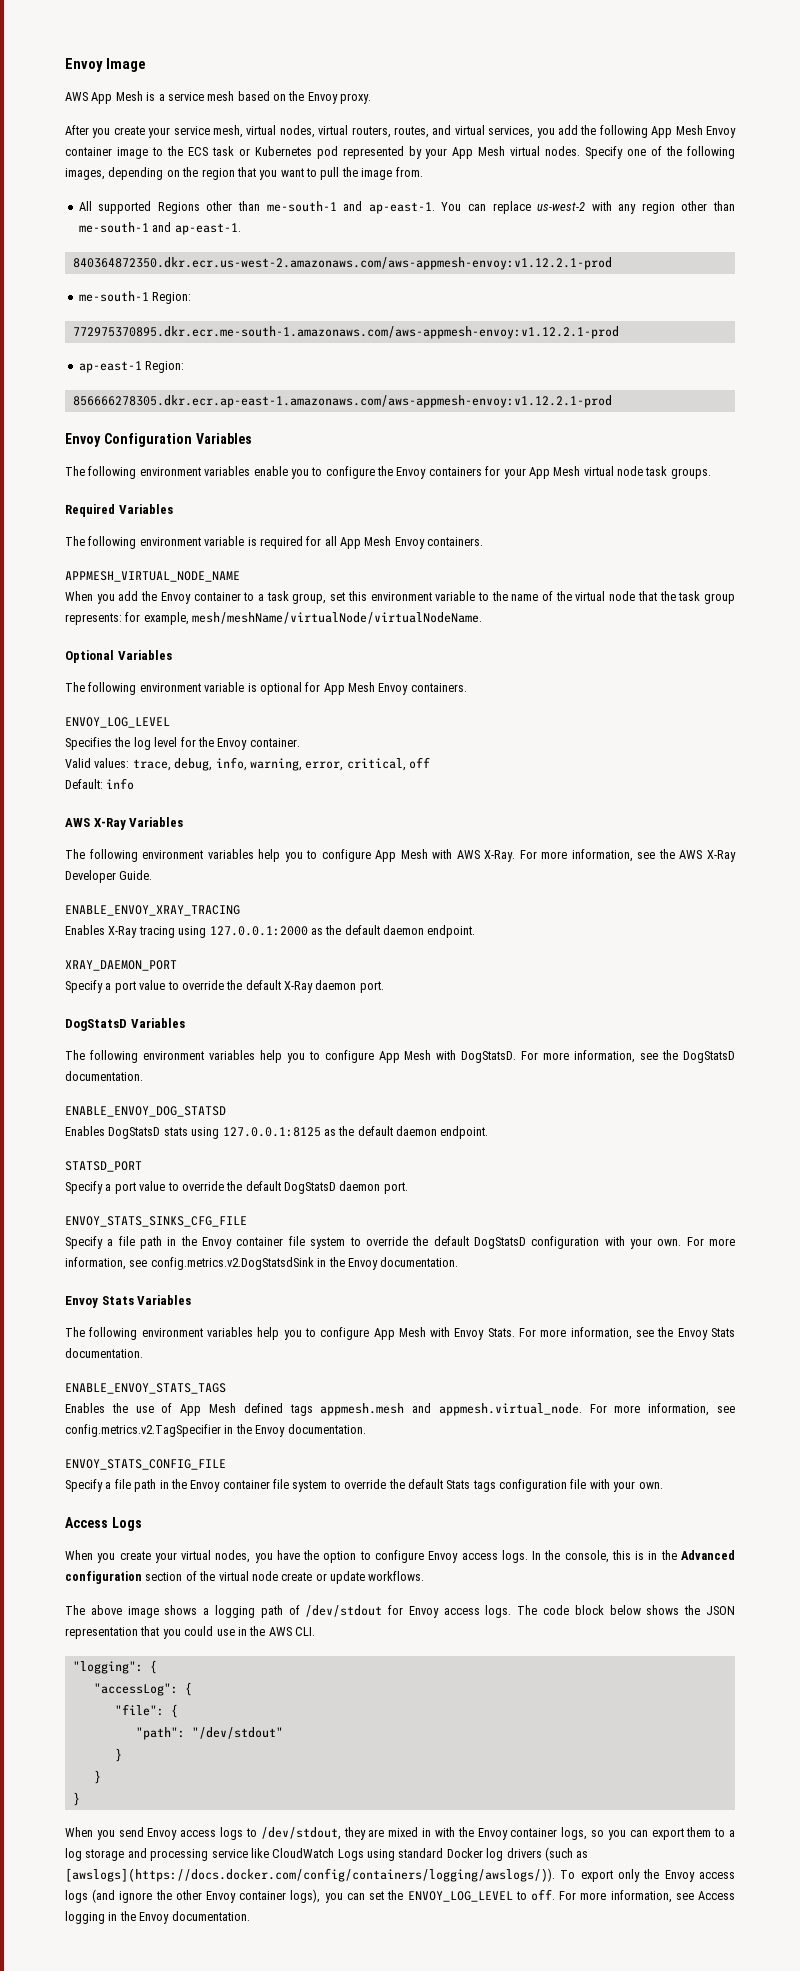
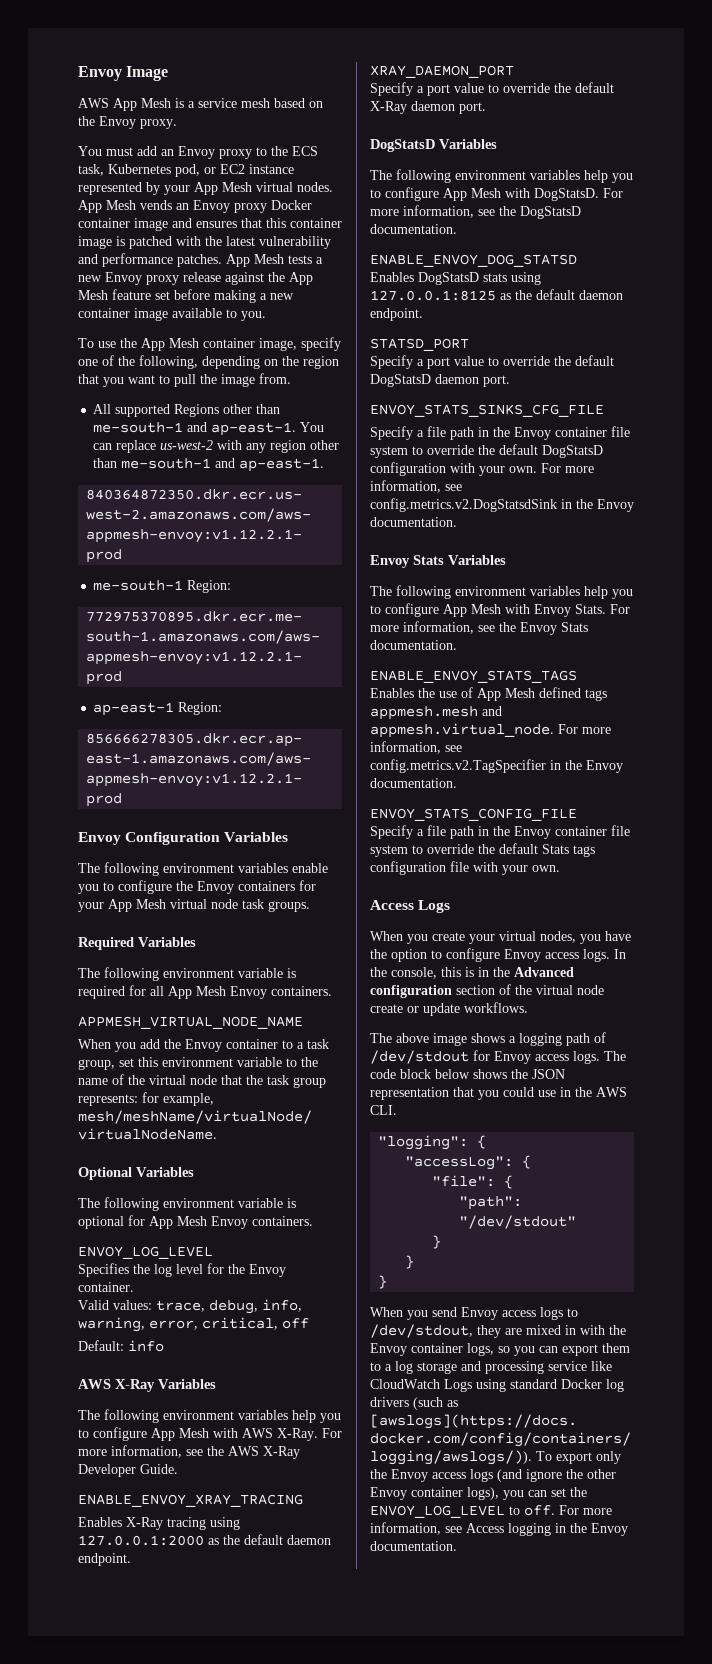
[65,125,736,138] [65,146,338,159] After you create your service mesh, virtual nodes, virtual routers, routes, and virtual services, you add the following App Mesh Envoy container image to the ECS task or Kubernetes pod -> [78,146,318,159] [78,164,294,177] You must add an Envoy proxy to the ECS task, Kubernetes pod, or EC2 instance
[585,146,624,159] Specify -> [78,200,312,213] [78,218,342,231] [78,236,331,249] [78,253,323,267] [78,272,313,285] [78,289,294,303] [78,308,266,321] [78,337,341,351] App Mesh vends an Envoy proxy Docker container image and ensures that this container image is patched with the latest vulnerability and performance patches. App Mesh tests a new Envoy proxy release against the App Mesh feature set before making a new container image available to you. // To use the App Mesh container image, specify
[687,146,736,159] [65,168,105,180] following images, -> [139,355,198,369] following,

